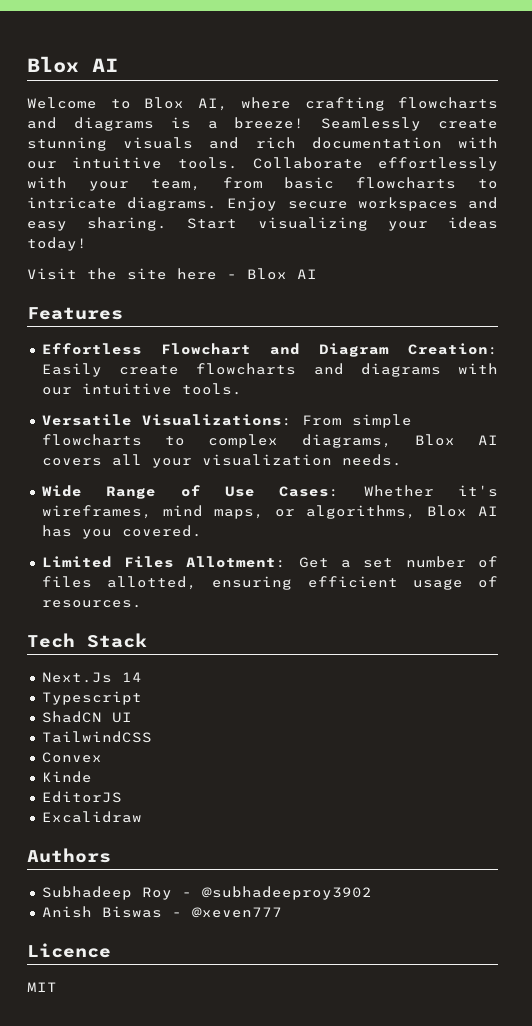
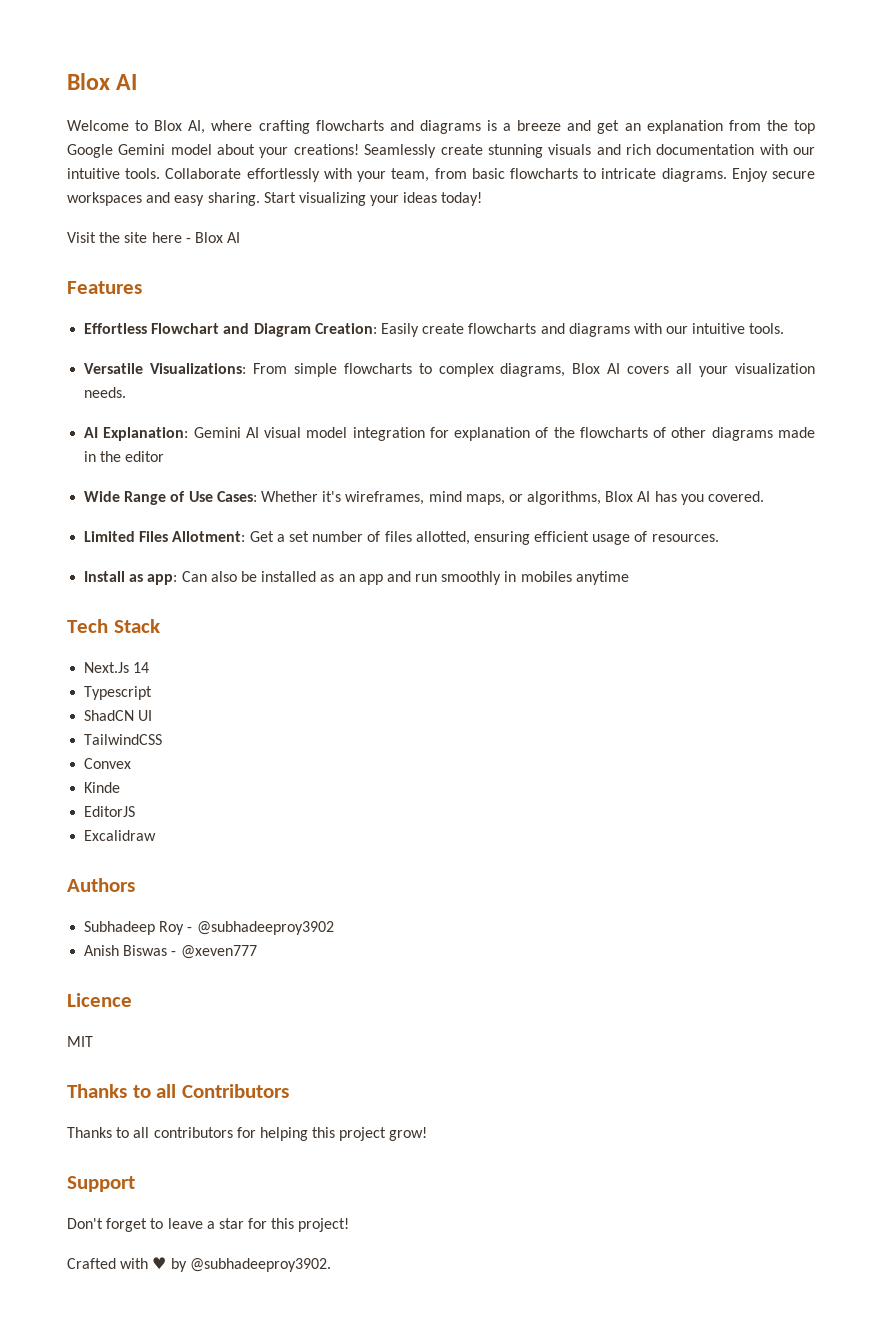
[234,117,305,129] breeze! -> [517,120,815,134] [67,144,359,158] breeze and get an explanation from the top Google Gemini model about your creations!
(402, 460) none -> [84,427,815,441] [84,451,165,462] // AI Explanation: Gemini AI visual model integration for explanation of the flowcharts of other diagrams made in the editor
(142, 604) none -> [84,571,629,585] // Install as app: Can also be installed as an app and run smoothly in mobiles anytime
(57, 987) none -> [67,1084,290,1098] [67,1127,428,1141] [67,1176,135,1192] [67,1218,350,1232] [67,1257,331,1272] // Thanks to all Contributors // Thanks to all contributors for helping this project grow! // Support // Don't forget to leave a star for this project! // Crafted with ♥ by @subhadeeproy3902.

